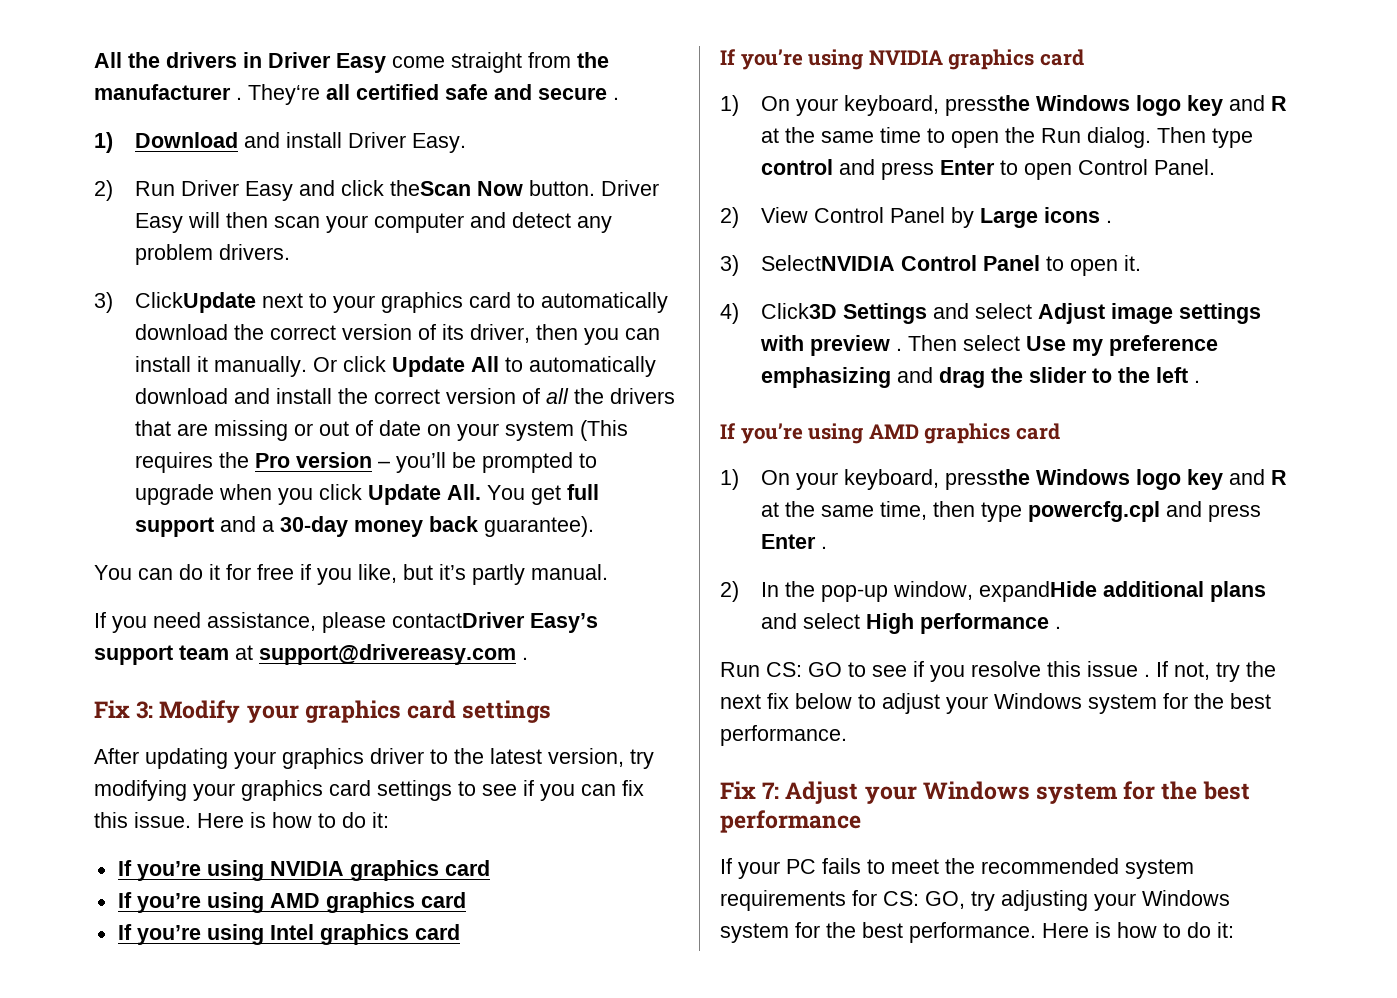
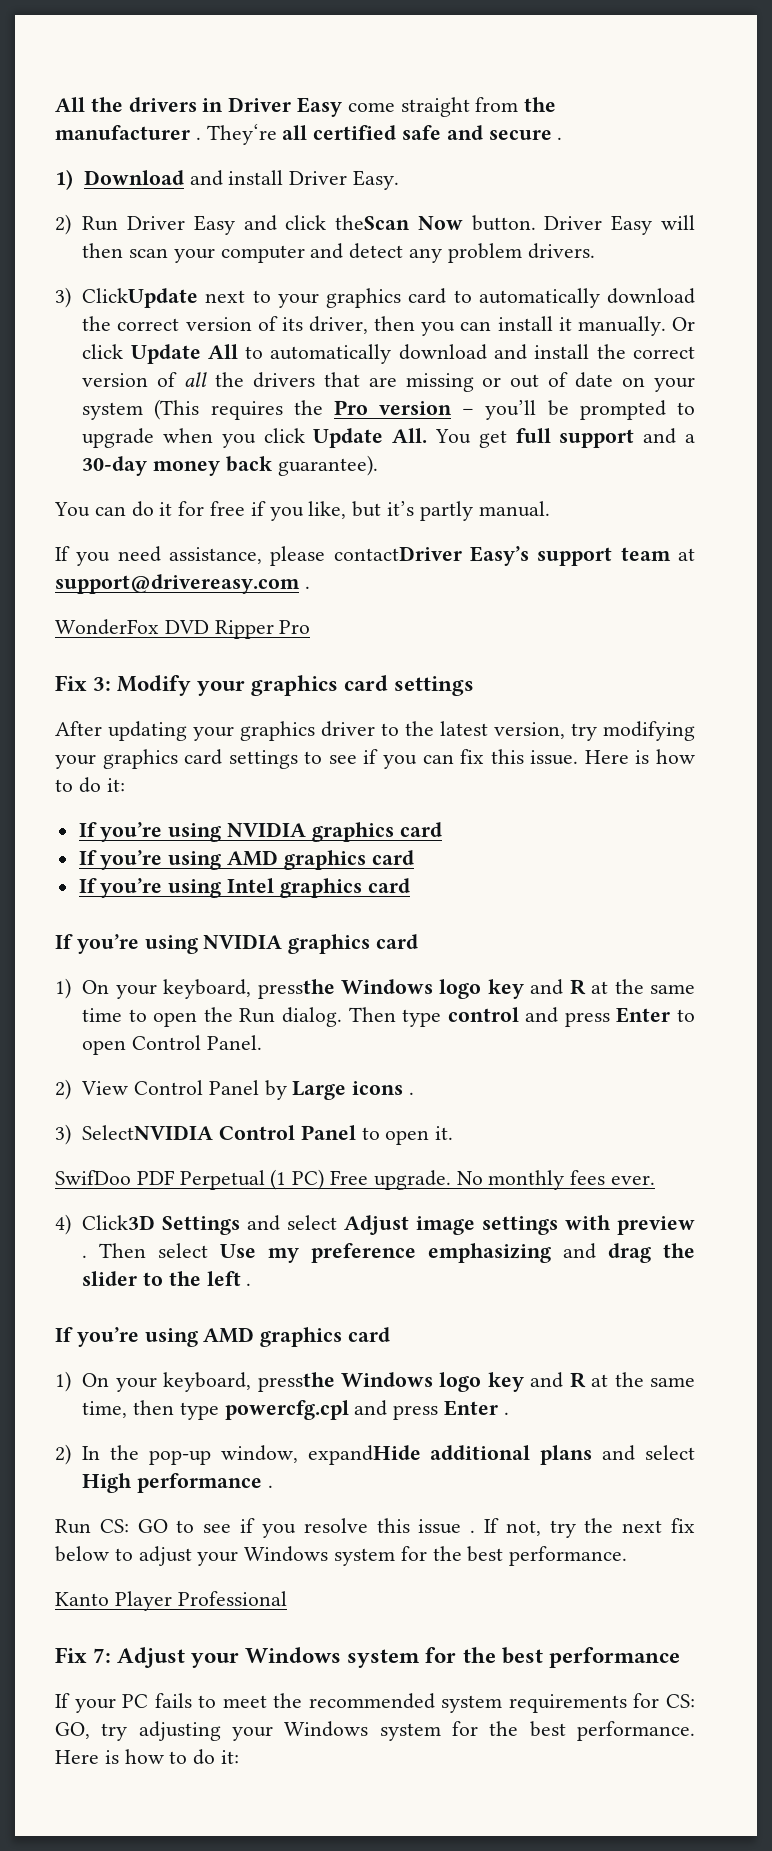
(528, 658) none -> [55,619,311,639] // WonderFox DVD Ripper Pro
(1141, 263) none -> [55,1169,656,1190] // SwifDoo PDF Perpetual (1 PC) Free upgrade. No monthly fees ever.
(847, 735) none -> [55,1591,287,1611] // Kanto Player Professional

